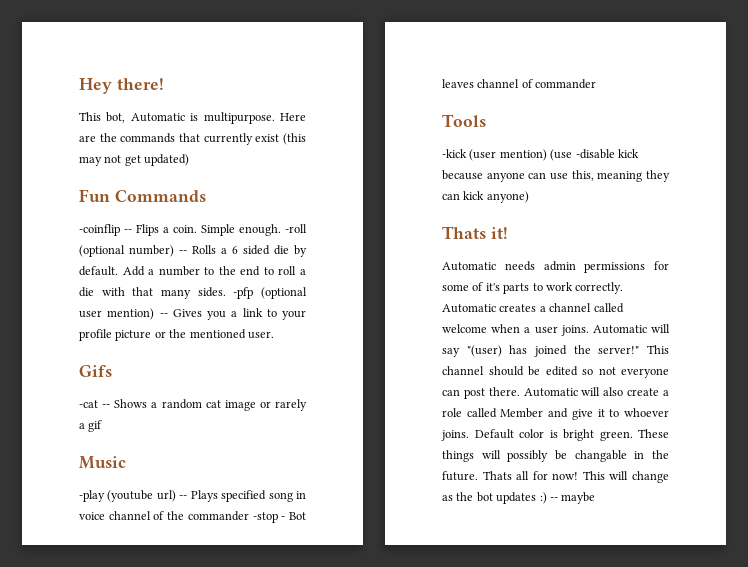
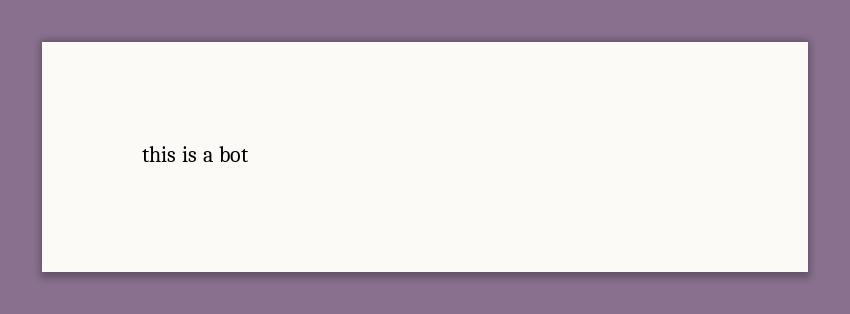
[79,78,164,94] [79,112,306,124] [79,133,306,145] [79,154,190,166] [79,189,206,202] [79,224,307,236] [79,245,307,257] [79,266,306,276] [79,287,307,299] [79,308,306,320] [79,329,274,341] [79,365,112,377] [79,399,307,411] [79,420,103,432] [79,456,126,469] [79,490,306,502] [79,511,306,523] [442,79,597,89] [442,114,486,127] [442,149,639,161] [442,170,670,182] [442,191,529,203] [442,226,508,239] [442,261,669,273] [442,282,624,294] [442,303,624,313] [442,324,670,336] [442,345,669,357] [442,366,669,378] [442,387,669,399] [442,408,669,420] [441,429,669,441] [442,450,669,462] [442,471,669,483] [442,492,596,504] Hey there! // This bot, Automatic is multipurpose. Here are the commands that currently exist (this may not get updated) // Fun Commands // -coinflip -- Flips a coin. Simple enough. -roll (optional number) -- Rolls a 6 sided die by default. Add a number to the end to roll a die with that many sides. -pfp (optional user mention) -- Gives you a link to your profile picture or the mentioned user. // Gifs // -cat -- Shows a random cat image or rarely a gif // Music // -play (youtube url) -- Plays specified song in voice channel of the commander -stop - Bot leaves channel of commander // Tools // -kick (user mention) (use -disable kick because anyone can use this, meaning they can kick anyone) // Thats it! // Automatic needs admin permissions for some of it's parts to work correctly. Automatic creates a channel called welcome when a user joins. Automatic will say "(user) has joined the server!" This channel should be edited so not everyone can post there. Automatic will also create a role called Member and give it to whoever joins. Default color is bright green. These things will possibly be changable in the future. Thats all for now! This will change as the bot updates :) -- maybe -> [142,146,249,162] this is a bot

